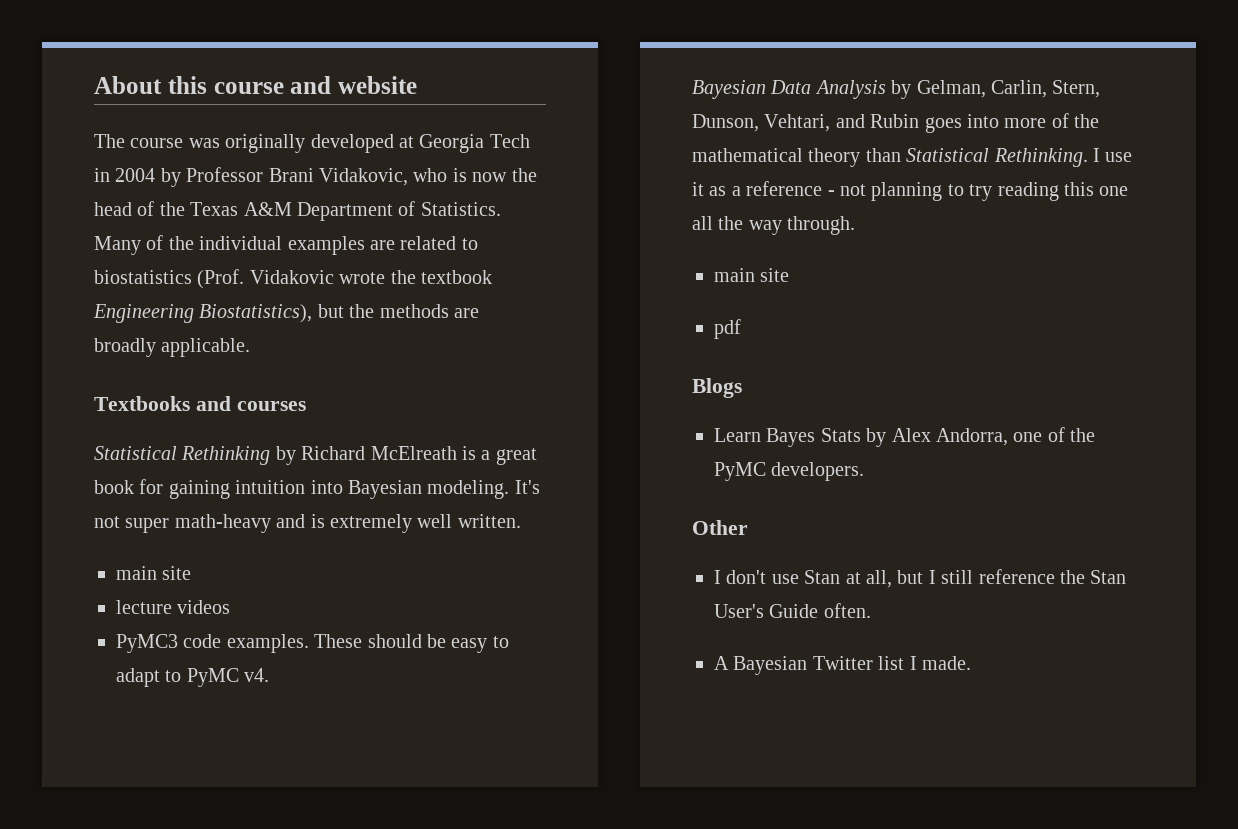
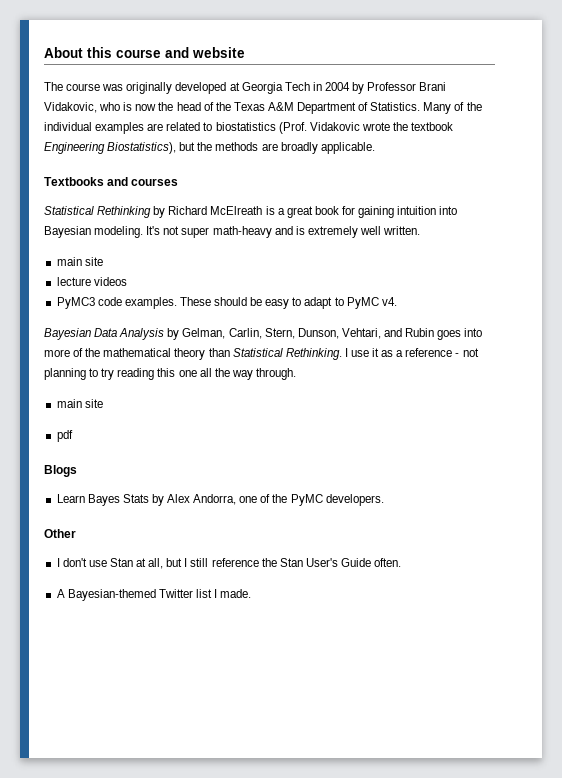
[733,656,808,675] Bayesian -> [67,589,156,601] Bayesian-themed

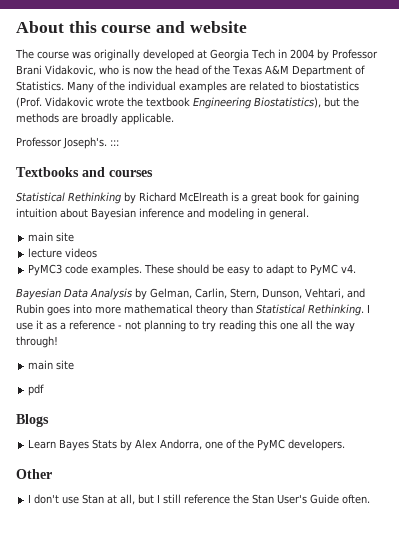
(375, 148) none -> [16,137,119,149] // Professor Joseph's. :::
[439,206,458,215] [44,226,421,238] into Bayesian modeling. It's not super math-heavy and is extremely well written. -> [60,208,309,220] about Bayesian inference and modeling in general.
[73,348,101,357] of the -> (121, 310) none
[255,368,296,380] through. -> [16,336,58,348] through!
[56,589,252,601] // A Bayesian-themed Twitter list I made. -> (371, 499) none

